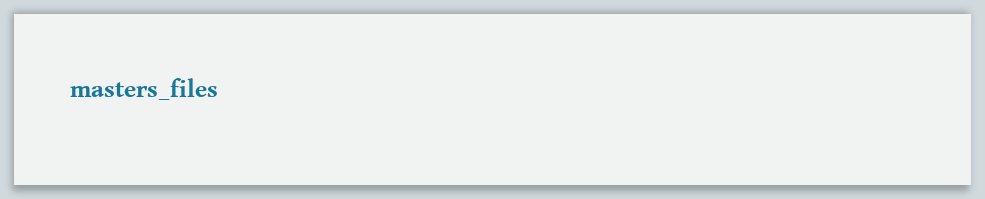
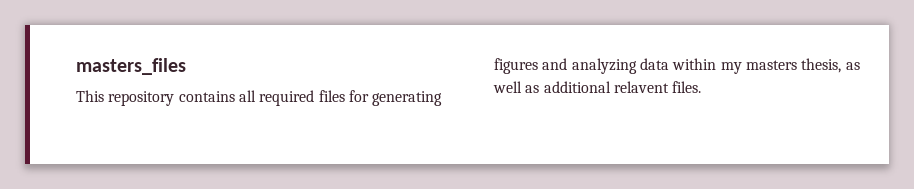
(218, 89) none -> [76,90,443,106] [494,58,860,74] [493,81,702,93] // This repository contains all required files for generating figures and analyzing data within my masters thesis, as well as additional relavent files.

